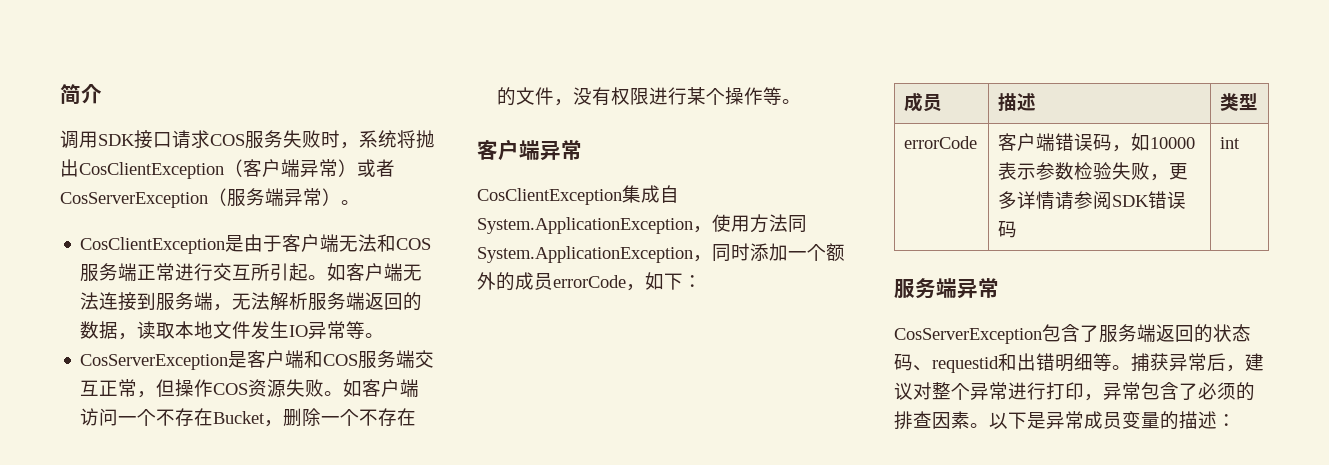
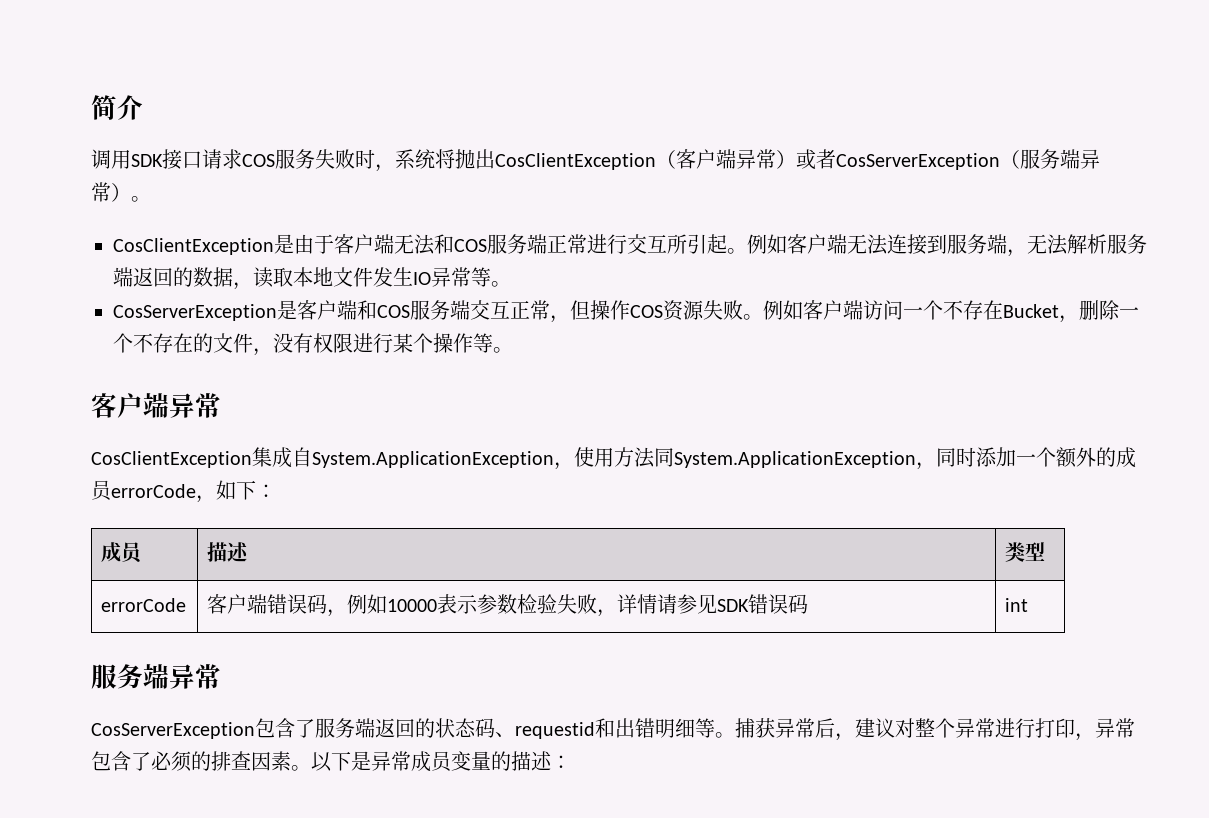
(328, 277) none -> [747,234,767,254] 例
(344, 393) none -> [763,300,783,320] 例
(1132, 148) none -> [347,594,368,614] 例
[1169,163,1189,180] [998,191,1018,209] 更多 -> (618, 613) none
[1093,191,1113,209] 阅 -> [697,594,718,614] 见

